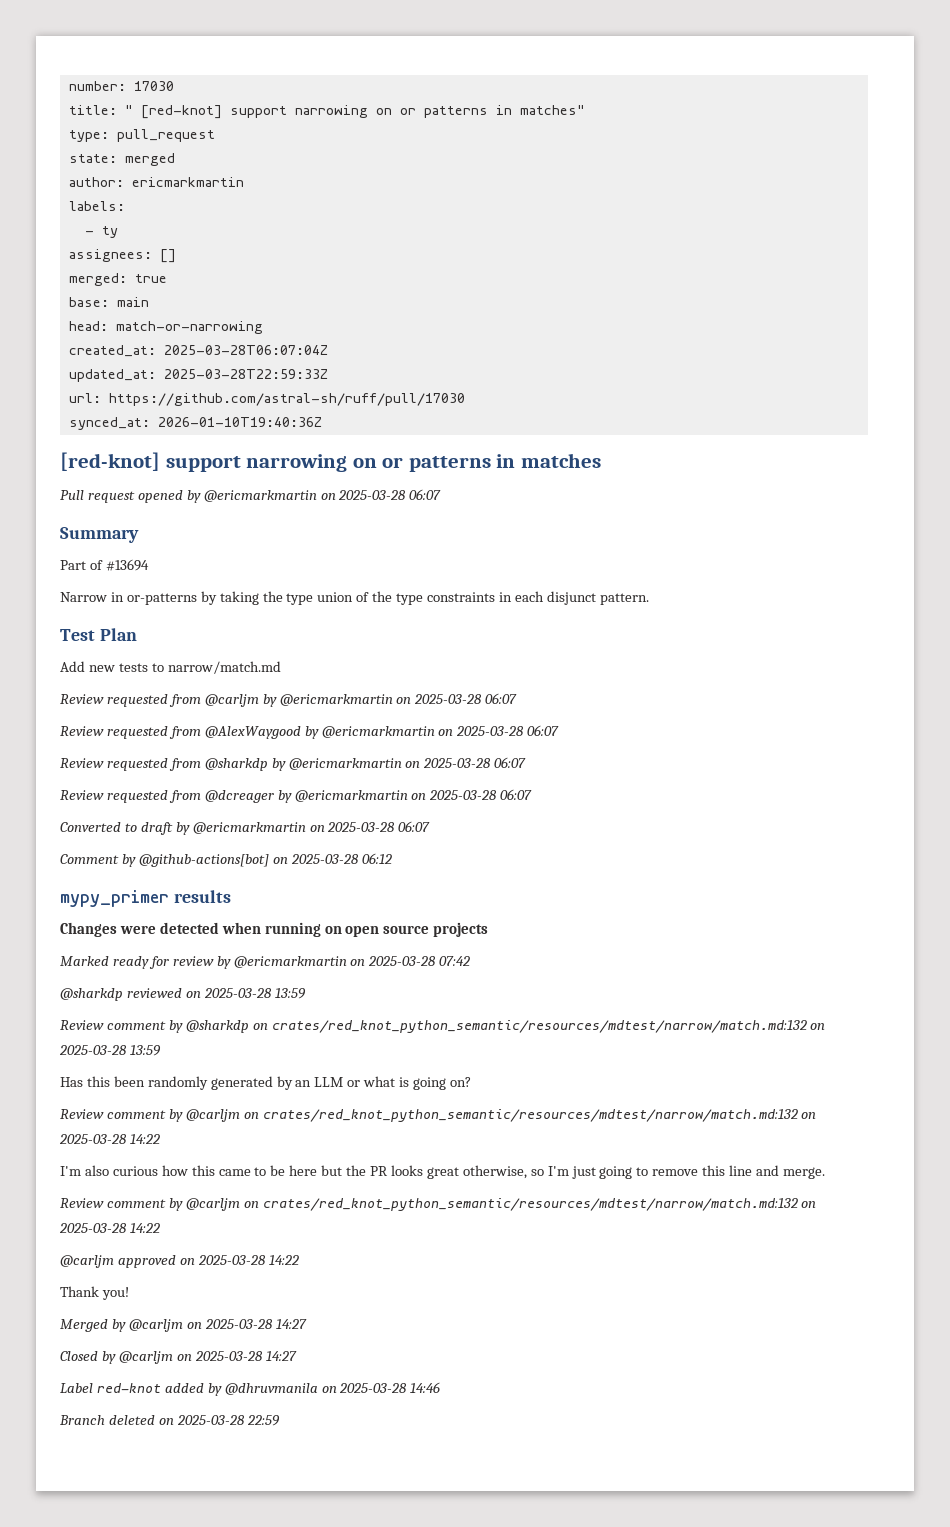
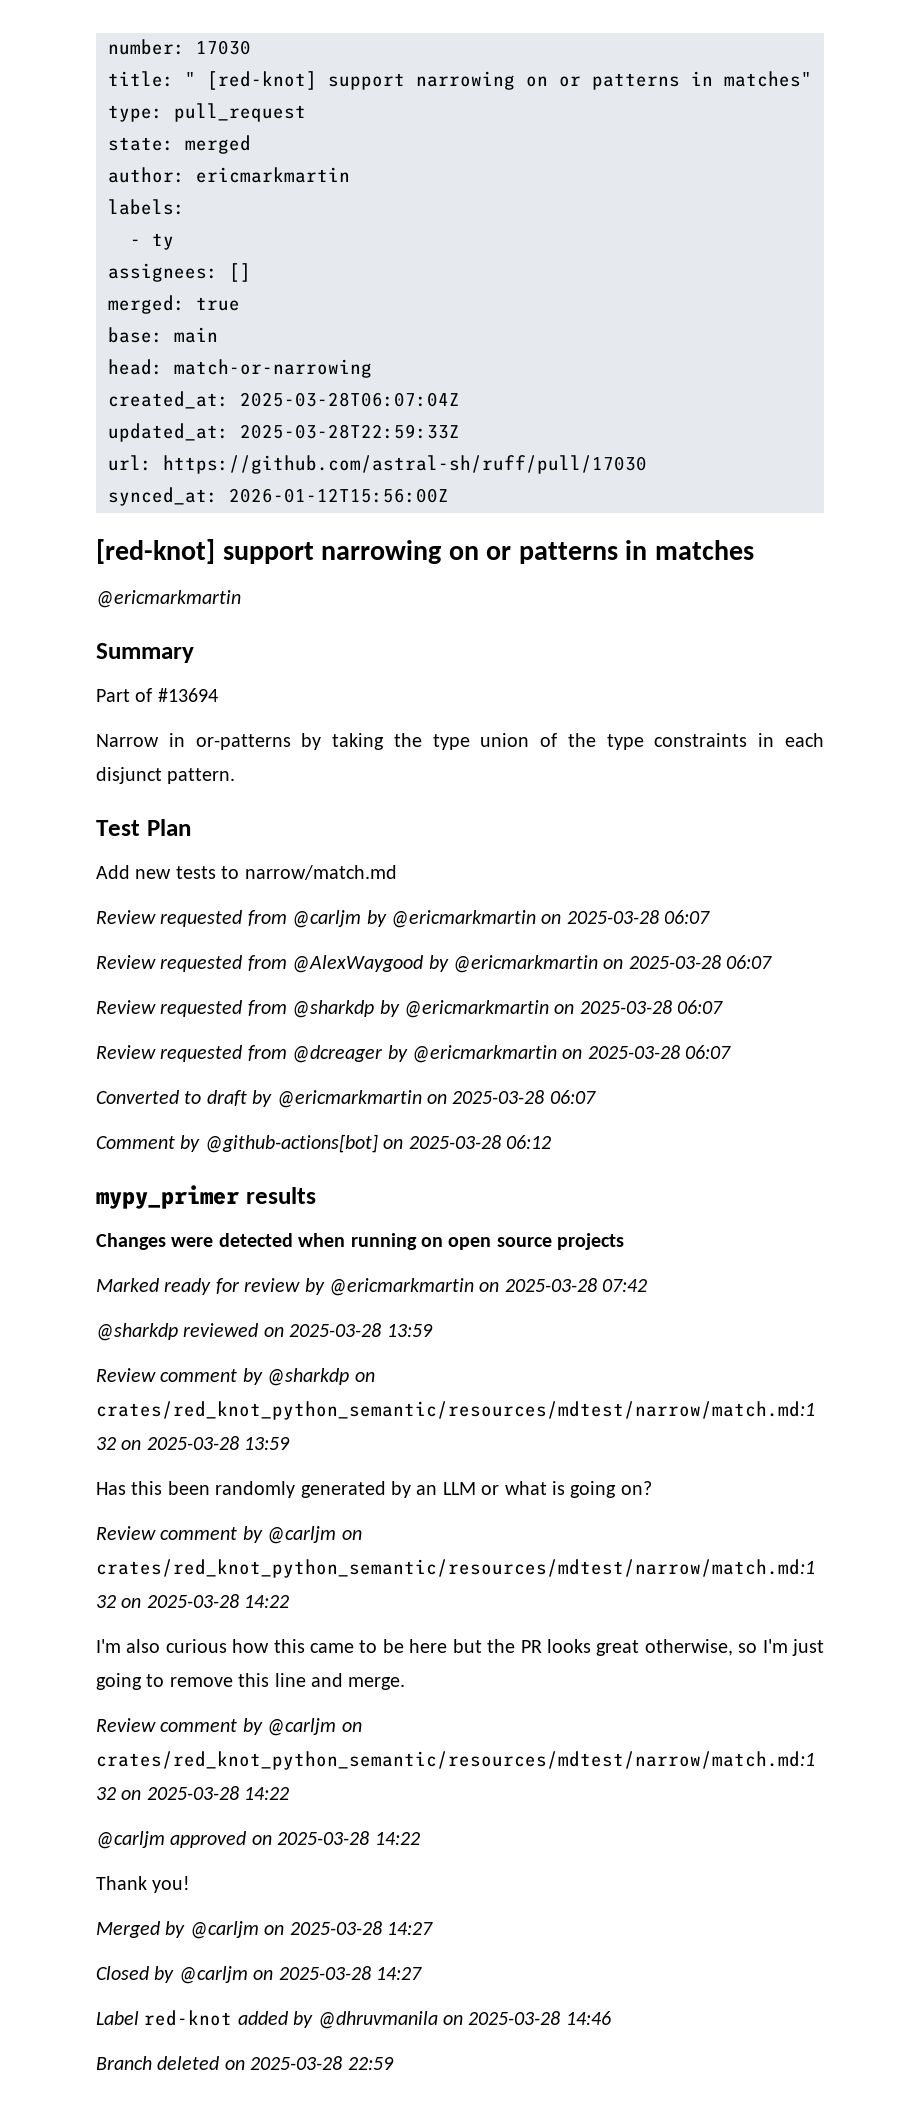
[157,417,322,427] 2026-01-10T19:40:36Z -> [229,488,449,503] 2026-01-12T15:56:00Z
[60,489,442,503] Pull request opened by @ericmarkmartin on 2025-03-28 06:07 -> [96,590,241,608] @ericmarkmartin

